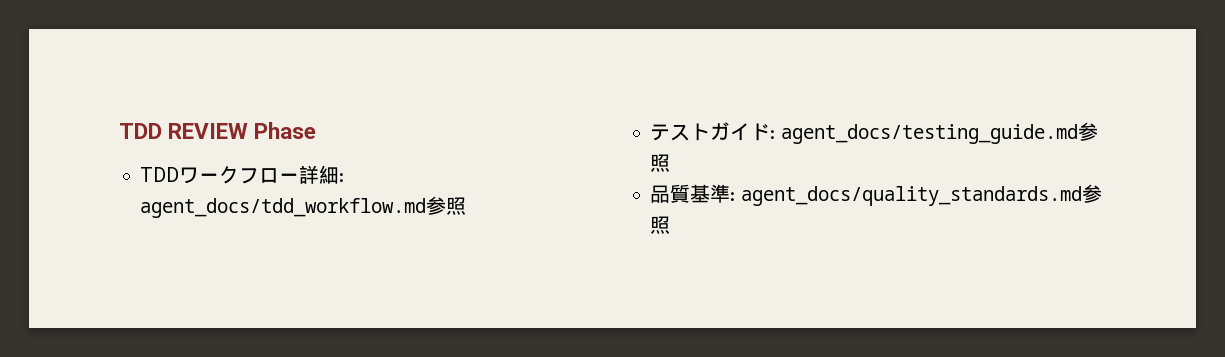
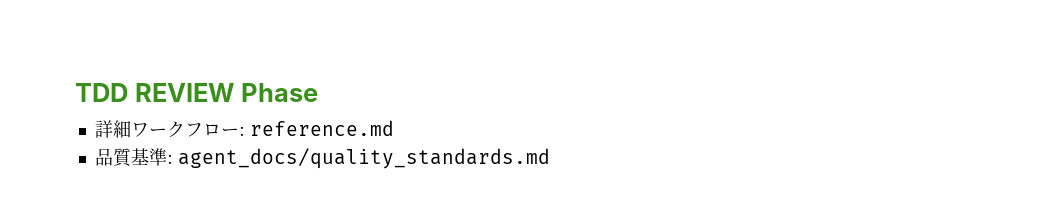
[140,167,180,182] TDD -> [94,120,131,138] 詳細
[299,165,345,184] [140,196,467,218] [650,122,1098,144] [650,154,671,172] 詳細: agent_docs/tdd_workflow.md参照 // テストガイド: agent_docs/testing_guide.md参照 -> [238,120,394,136] : reference.md
[1081,184,1102,203] [650,216,671,234] 参照 -> (550, 158) none

